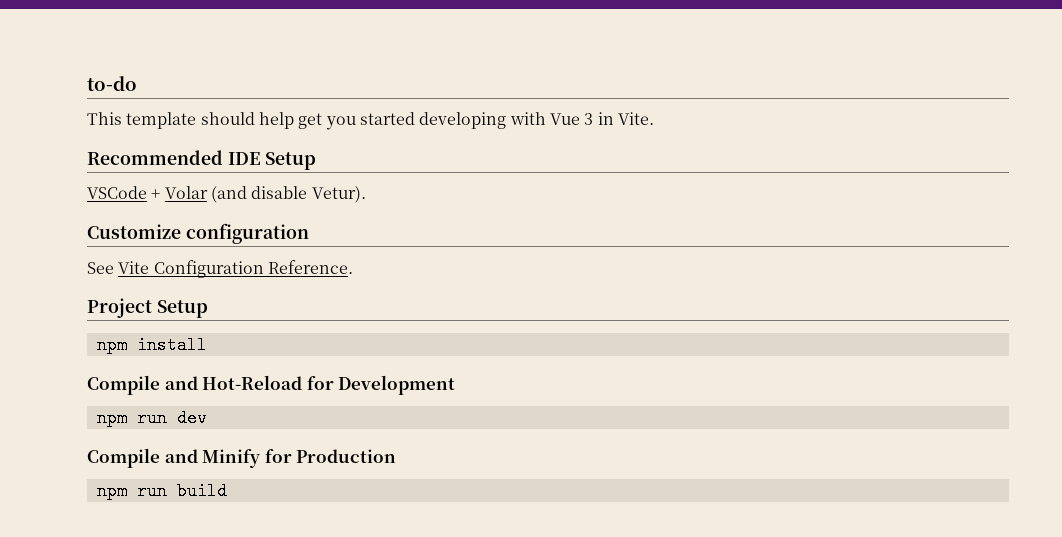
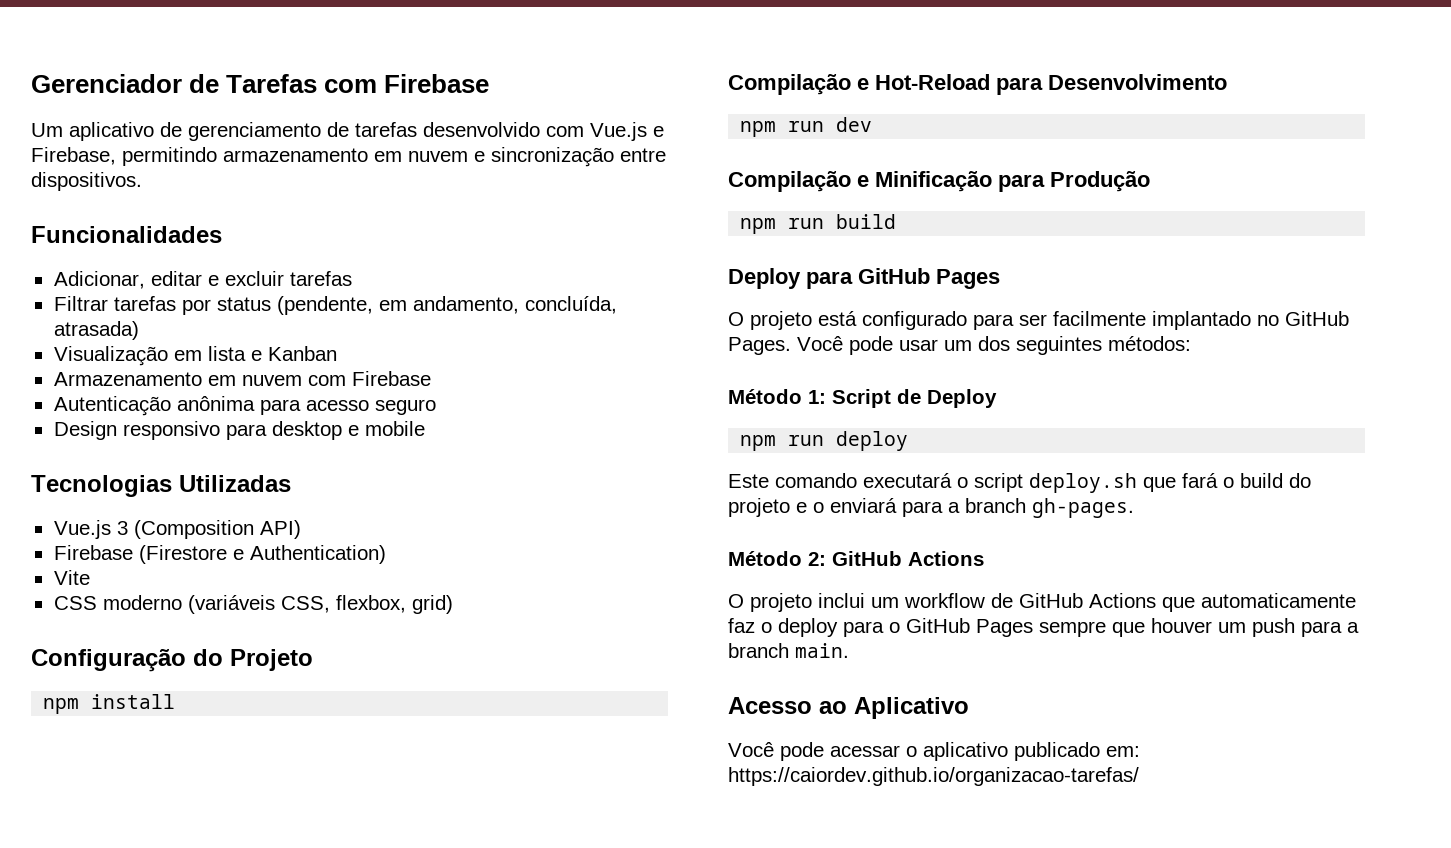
[87,76,137,91] [87,112,654,130] [87,150,317,170] [87,186,366,203] [87,223,309,244] [87,260,353,278] [87,298,208,318] [96,336,207,354] [87,375,456,395] [96,409,207,427] [87,448,397,468] [96,482,227,500] to-do // This template should help get you started developing with Vue 3 in Vite. // Recommended IDE Setup // VSCode + Volar (and disable Vetur). // Customize configuration // See Vite Configuration Reference. // Project Setup // npm install // Compile and Hot-Reload for Development // npm run dev // Compile and Minify for Production // npm run build -> [31,74,490,93] [31,122,664,141] [31,147,666,167] [31,172,142,191] [31,226,222,243] [53,271,352,289] [53,296,617,315] [53,321,139,340] [53,346,337,366] [53,371,431,386] [53,396,436,416] [53,421,425,440] [31,475,291,497] [53,520,301,539] [53,545,386,564] [53,570,90,585] [53,595,453,614] [31,648,313,672] [43,694,176,714] [728,74,1227,95] [740,117,873,137] [728,171,1150,192] [740,214,897,234] [728,268,1000,289] [728,311,1349,330] [728,336,1191,355] [728,389,997,408] [740,431,909,451] [728,473,1311,493] [728,498,1134,518] [728,551,984,566] [728,593,1356,612] [728,618,1359,637] [728,643,849,658] [728,697,969,719] [728,742,1140,761] [728,767,1139,786] Gerenciador de Tarefas com Firebase // Um aplicativo de gerenciamento de tarefas desenvolvido com Vue.js e Firebase, permitindo armazenamento em nuvem e sincronização entre dispositivos. // Funcionalidades // Adicionar, editar e excluir tarefas // Filtrar tarefas por status (pendente, em andamento, concluída, atrasada) // Visualização em lista e Kanban // Armazenamento em nuvem com Firebase // Autenticação anônima para acesso seguro // Design responsivo para desktop e mobile // Tecnologias Utilizadas // Vue.js 3 (Composition API) // Firebase (Firestore e Authentication) // Vite // CSS moderno (variáveis CSS, flexbox, grid) // Configuração do Projeto // npm install // Compilação e Hot-Reload para Desenvolvimento // npm run dev // Compilação e Minificação para Produção // npm run build // Deploy para GitHub Pages // O projeto está configurado para ser facilmente implantado no GitHub Pages. Você pode usar um dos seguintes métodos: // Método 1: Script de Deploy // npm run deploy // Este comando executará o script deploy.sh que fará o build do projeto e o enviará para a branch gh-pages. // Método 2: GitHub Actions // O projeto inclui um workflow de GitHub Actions que automaticamente faz o deploy para o GitHub Pages sempre que houver um push para a branch main. // Acesso ao Aplicativo // Você pode acessar o aplicativo publicado em: https://caiordev.github.io/organizacao-tarefas/

